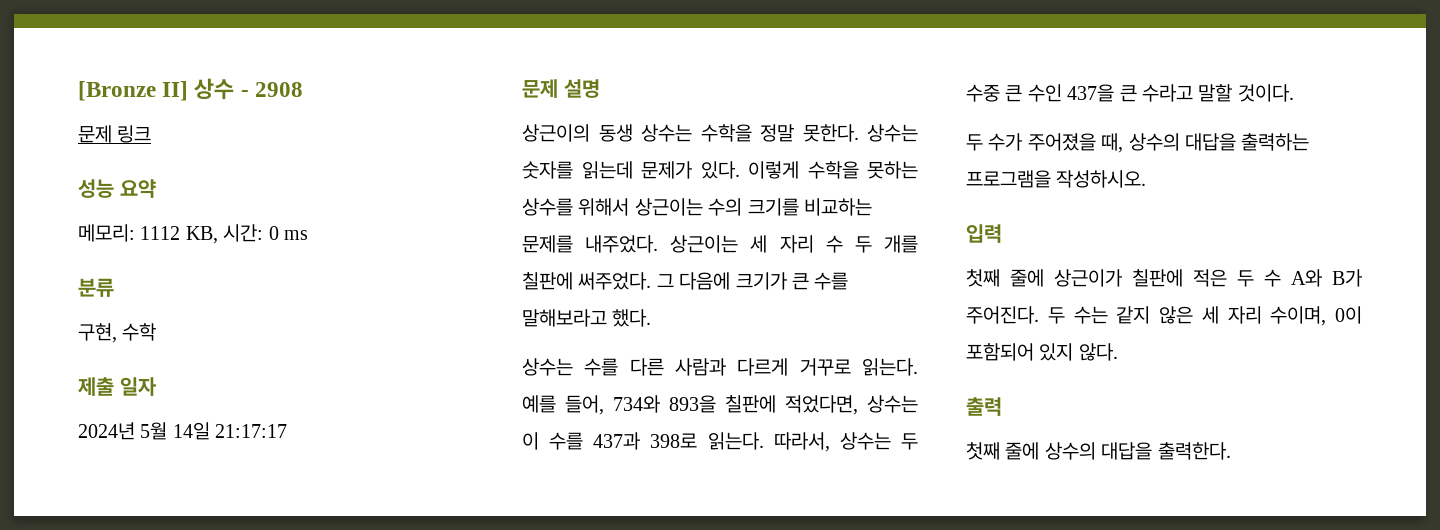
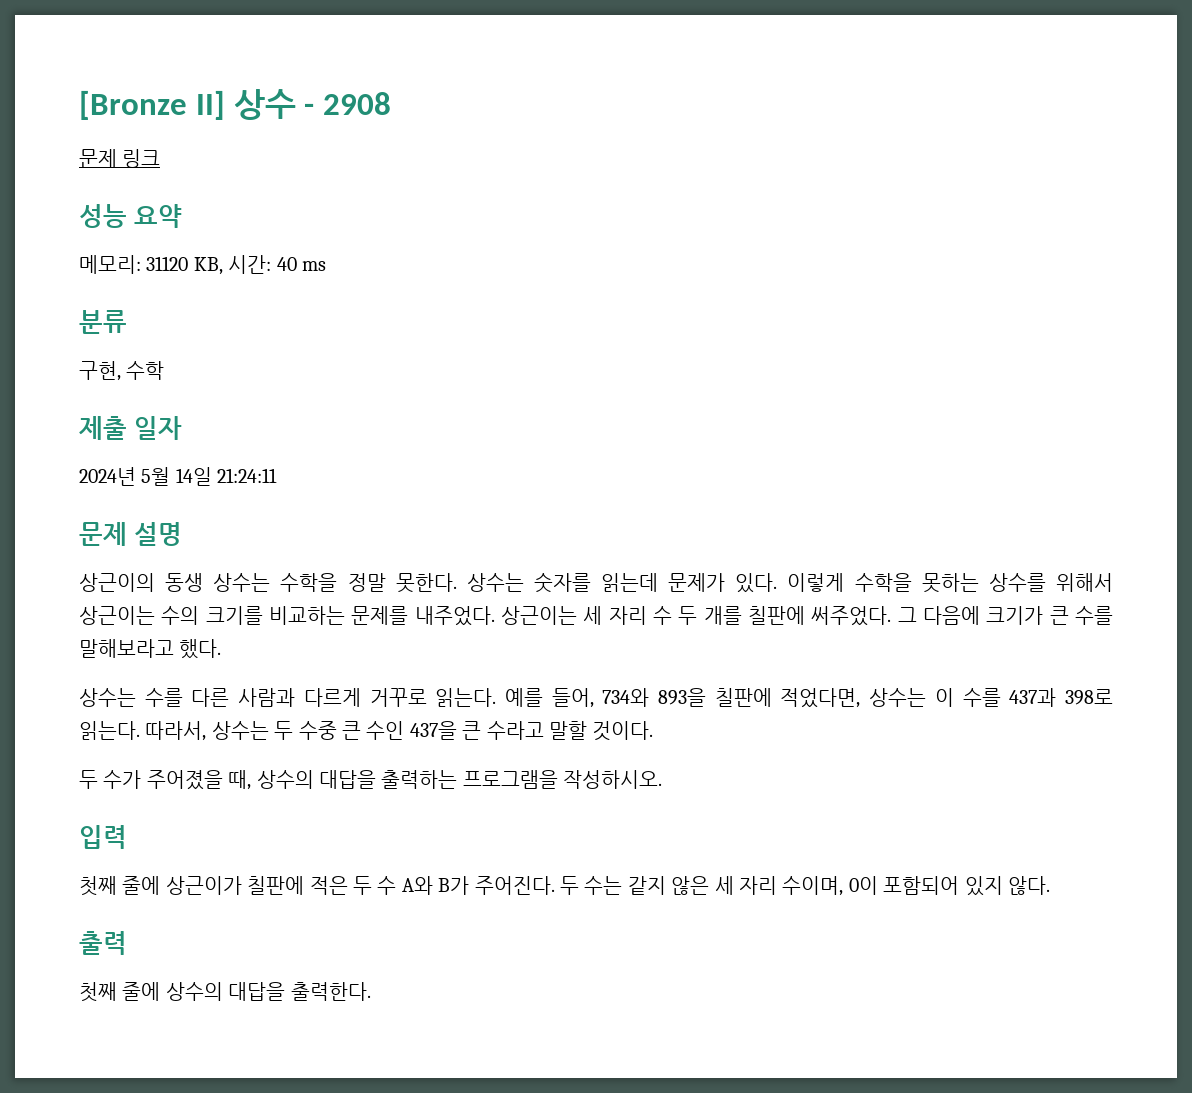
[140,226,181,240] 1112 -> [146,256,189,271] 31120
[268,226,279,240] 0 -> [276,257,297,271] 40
[215,424,288,438] 21:17:17 -> [217,468,278,483] 21:24:11

